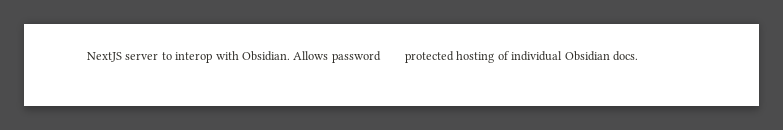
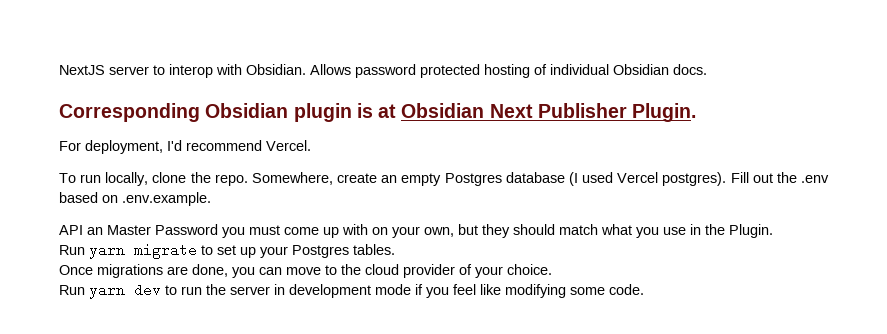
(638, 56) none -> [59,103,697,122] [59,140,311,154] [59,172,829,186] [59,192,211,206] [59,224,773,238] [59,243,395,259] [59,264,552,278] [59,283,644,299] // Corresponding Obsidian plugin is at Obsidian Next Publisher Plugin. // For deployment, I'd recommend Vercel. // To run locally, clone the repo. Somewhere, create an empty Postgres database (I used Vercel postgres). Fill out the .env based on .env.example. // API an Master Password you must come up with on your own, but they should match what you use in the Plugin. // Run yarn migrate to set up your Postgres tables. // Once migrations are done, you can move to the cloud provider of your choice. // Run yarn dev to run the server in development mode if you feel like modifying some code.

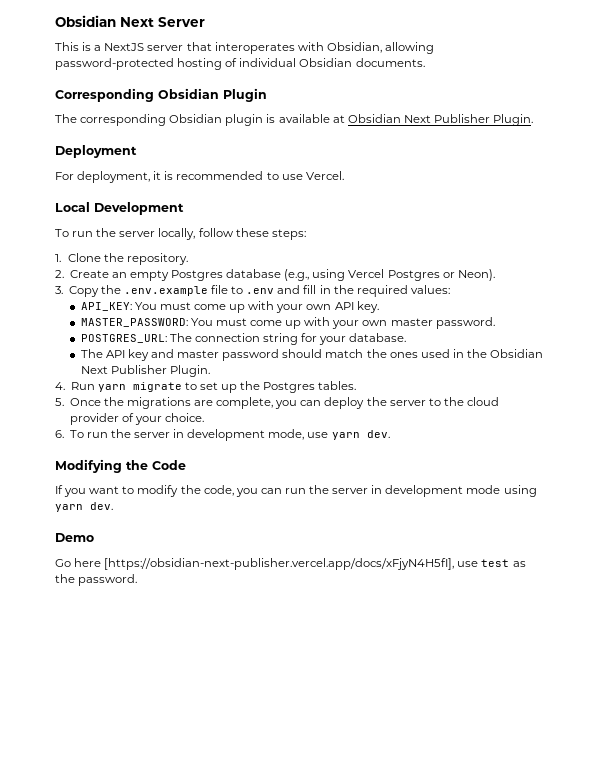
[59,64,480,78] NextJS server to interop with Obsidian. Allows password protected -> [55,15,205,27] [55,42,434,54] [55,58,174,70] Obsidian Next Server // This is a NextJS server that interoperates with Obsidian, allowing password-protected
[673,64,707,75] docs. -> [355,58,425,67] documents.
(289, 110) none -> [223,88,267,102] [55,114,223,126] Plugin // The corresponding Obsidian
(373, 110) none -> [278,114,330,123] available
(697, 112) none -> [55,145,137,158] // Deployment
[167,140,262,151] I'd recommend -> [153,171,303,180] it is recommended to use
[59,172,829,186] [59,192,211,206] [59,224,773,238] // To run locally, clone the repo. Somewhere, create an empty Postgres database (I used Vercel postgres). Fill out the .env based on .env.example. // API an Master Password you must come up with on your own, but they should match what you use in the Plugin. // -> [55,202,184,215] [55,228,306,240] [55,253,189,265] [55,269,495,281] [55,285,450,297] [80,301,379,313] [80,317,495,329] [80,333,407,345] [80,349,544,361] [80,365,210,377] [55,382,65,390] // Local Development // To run the server locally, follow these steps: // 1. Clone the repository. // 2. Create an empty Postgres database (e.g., using Vercel Postgres or Neon). // 3. Copy the .env.example file to .env and fill in the required values: // API_KEY: You must come up with your own API key. // MASTER_PASSWORD: You must come up with your own master password. // POSTGRES_URL: The connection string for your database. // The API key and master password should match the ones used in the Obsidian Next Publisher Plugin. // 4.
[260,246,288,258] your -> [240,381,261,390] the
[59,265,93,275] Once -> [55,397,124,406] 5. Once the
[192,264,321,278] done, you can move -> [216,397,426,409] complete, you can deploy the server
[59,283,177,299] Run yarn dev to -> [55,429,390,441] [55,459,186,473] [55,485,282,497] 6. To run the server in development mode, use yarn dev. // Modifying the Code // If you want to modify the code, you can
[415,284,644,298] if you feel like modifying some code. -> [503,485,537,497] [55,502,113,512] [55,533,94,542] [55,558,526,570] [55,574,138,586] using yarn dev. // Demo // Go here [https://obsidian-next-publisher.vercel.app/docs/xFjyN4H5fI], use test as the password.

